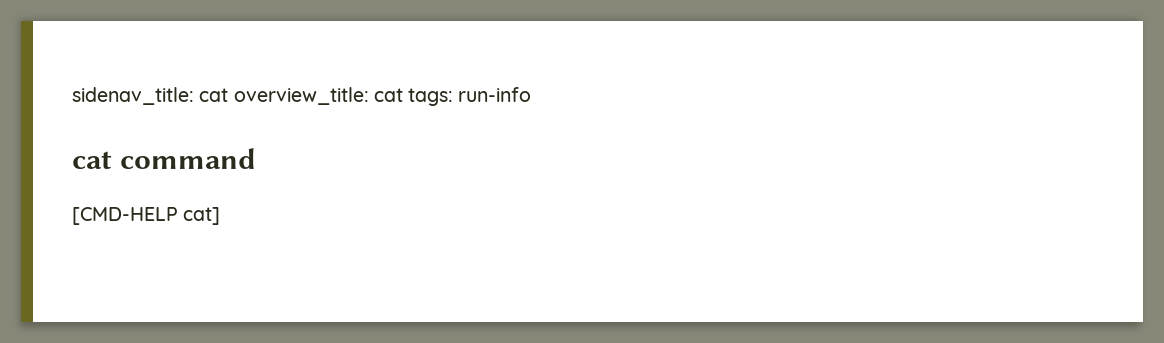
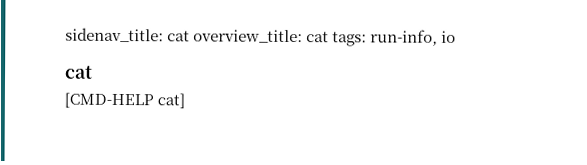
[458,87,532,102] [72,148,257,169] run-info // cat command -> [370,29,457,46] [65,65,93,79] run-info, io // cat

